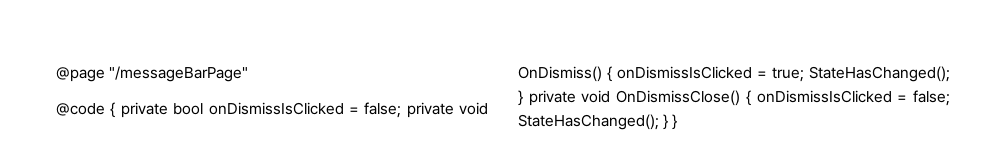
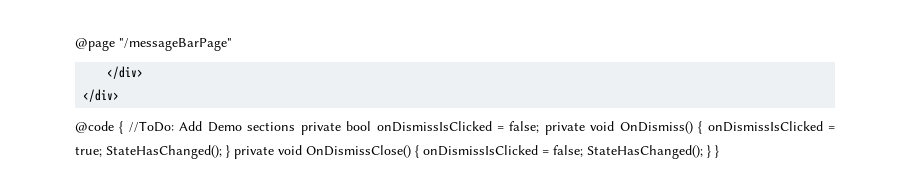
(249, 74) none -> [107,66,144,79] [83,89,120,102] // </div> // </div>
(116, 110) none -> [128,121,296,132] //ToDo: Add Demo sections

